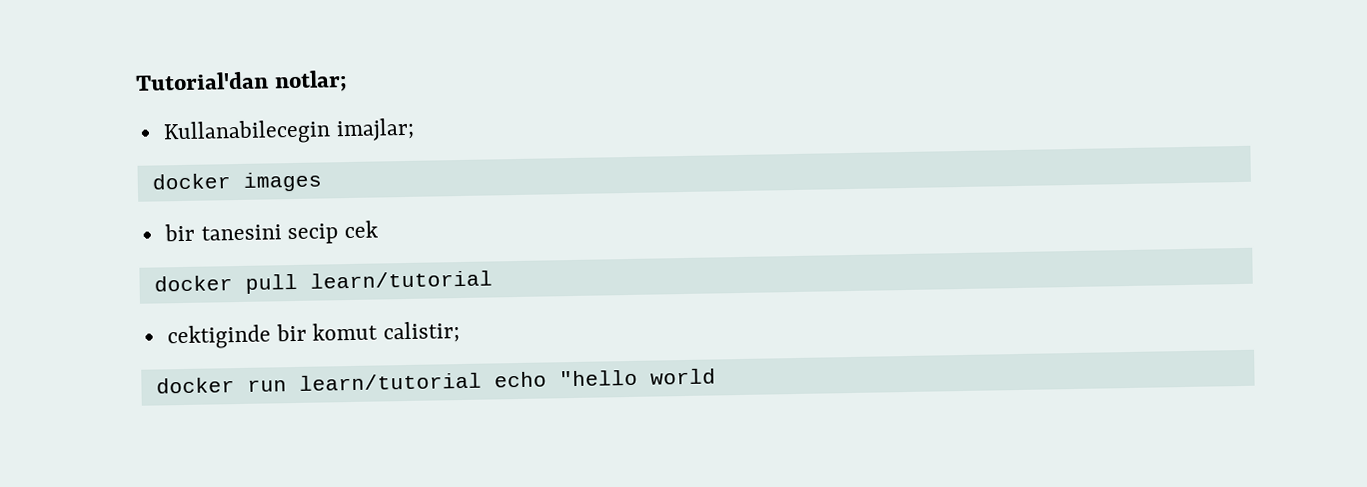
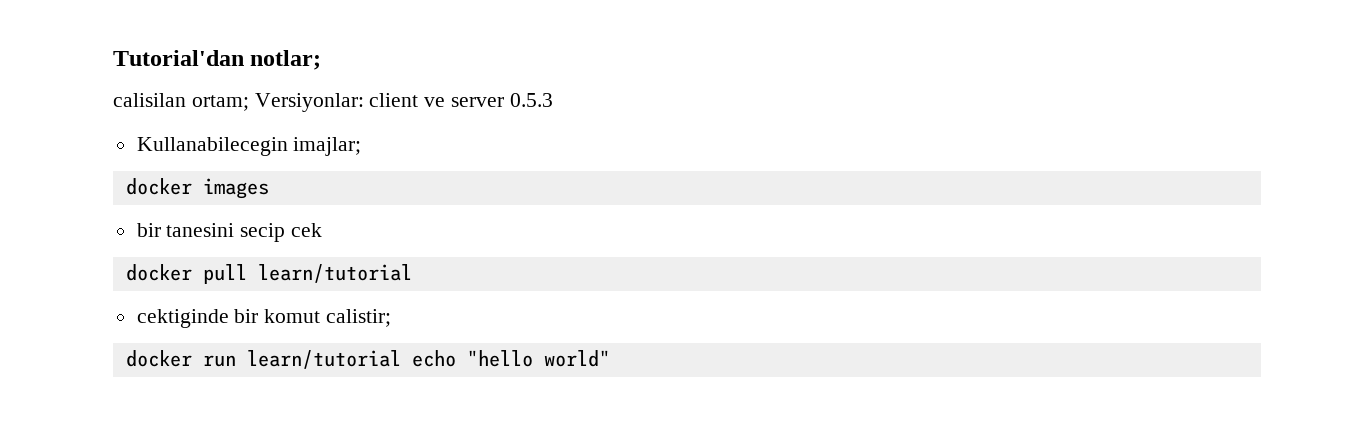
(348, 81) none -> [113,93,553,112] // calisilan ortam; Versiyonlar: client ve server 0.5.3
[649,368,716,385] world -> [543,350,610,367] world"

